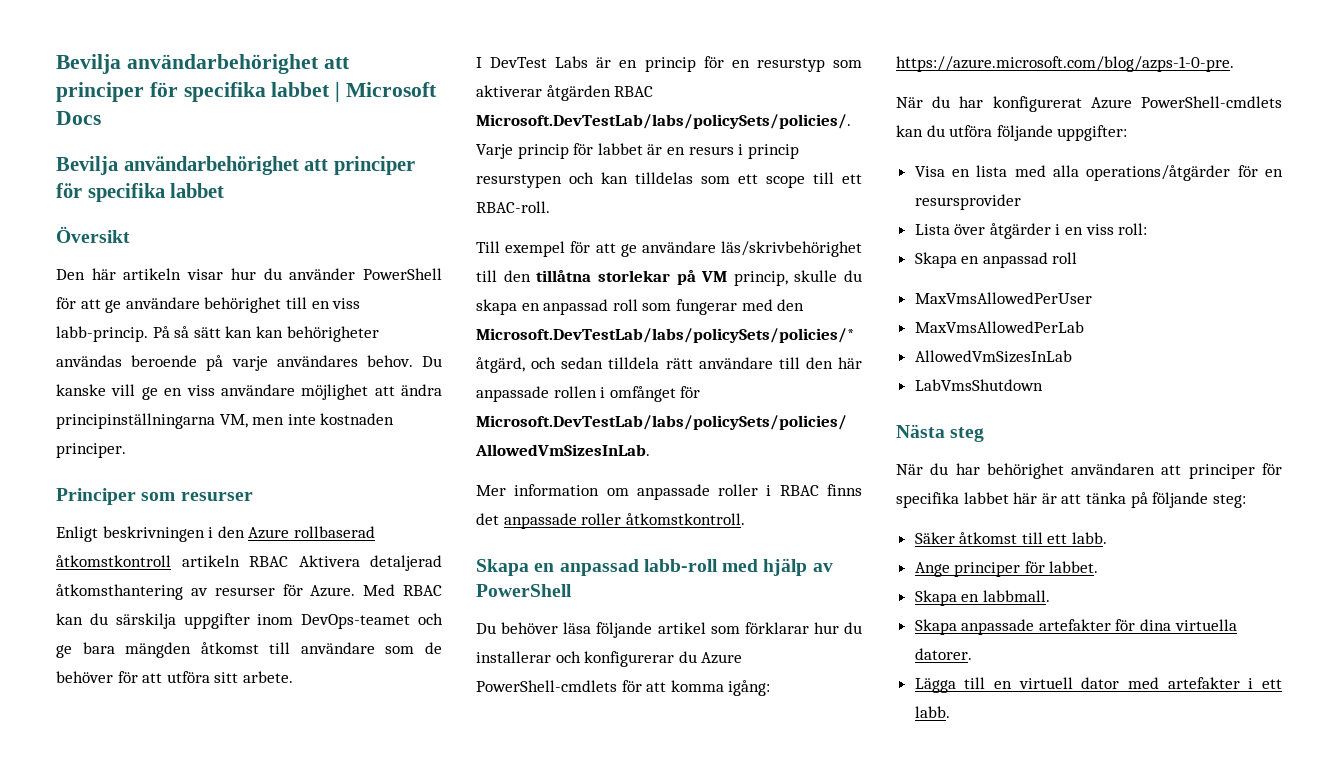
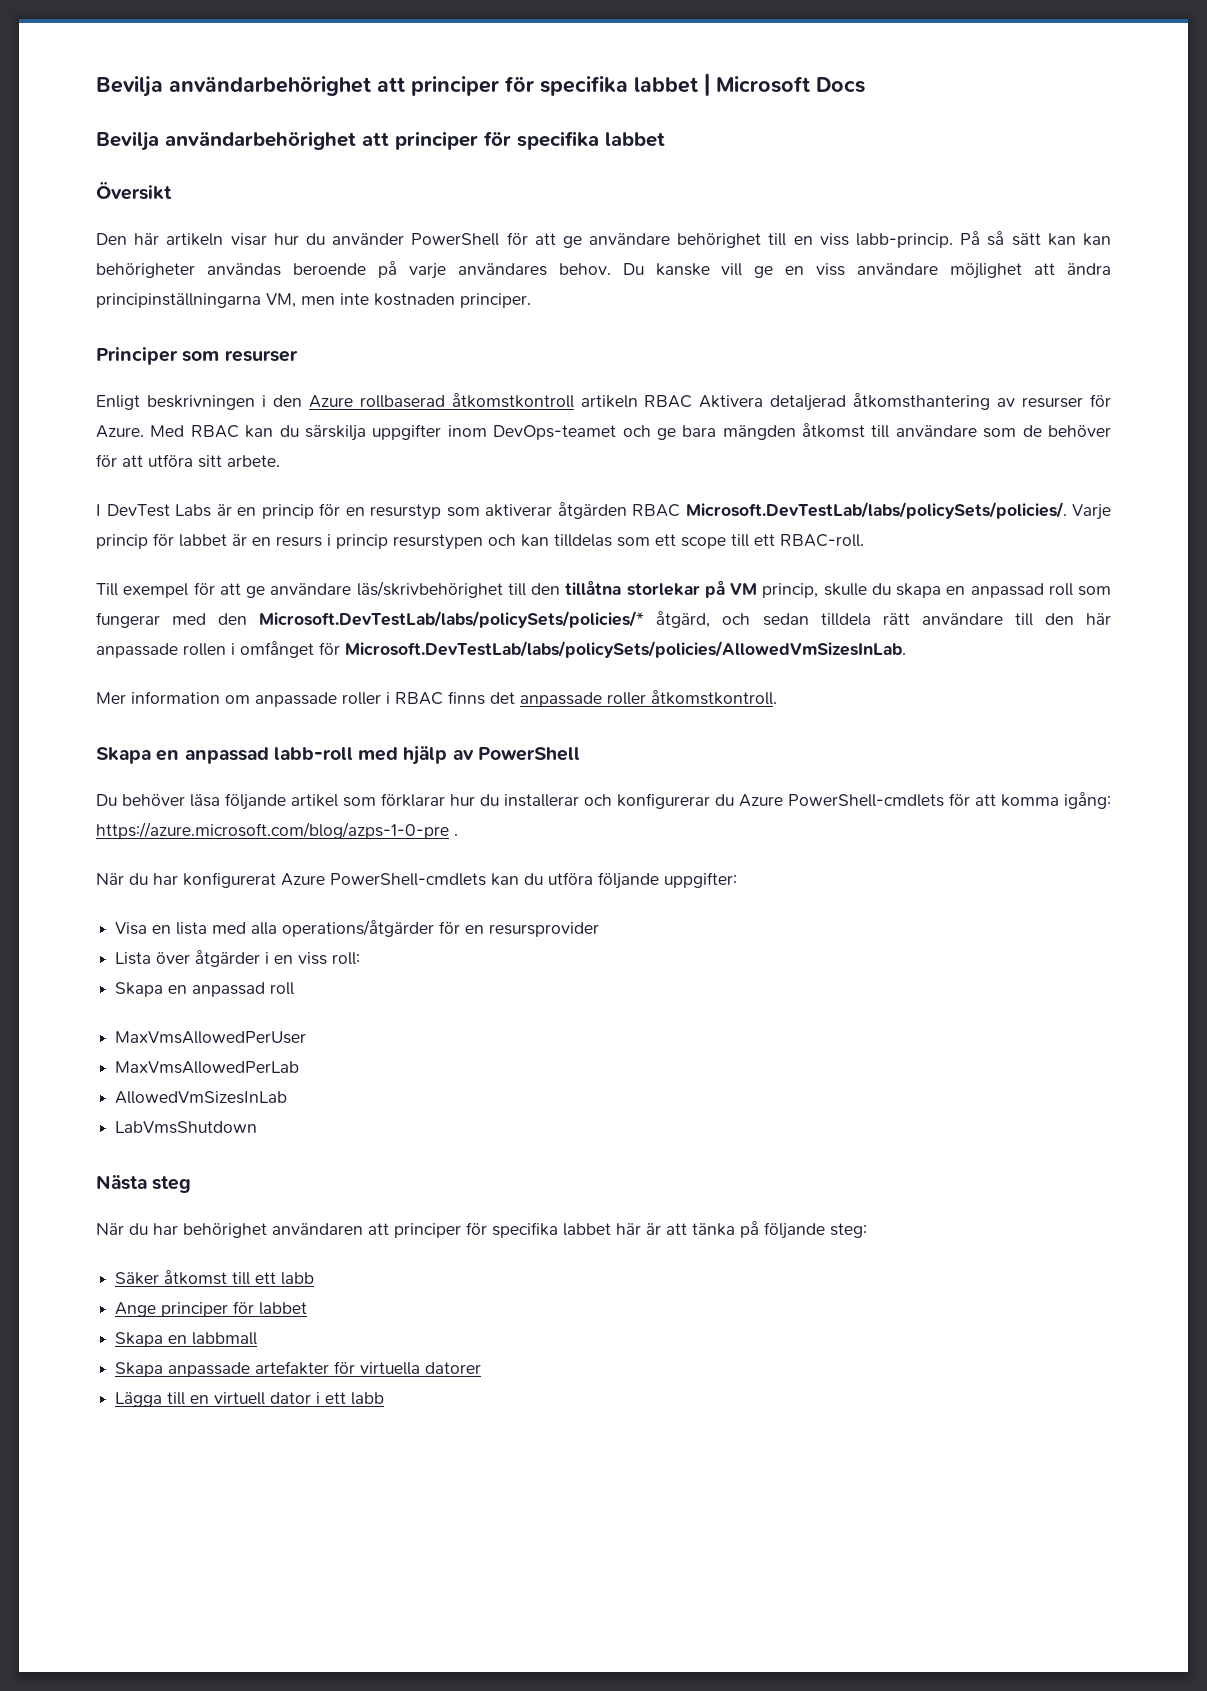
[896,56,1234,72] https://azure.microsoft.com/blog/azps-1-0-pre. -> [96,822,458,839] https://azure.microsoft.com/blog/azps-1-0-pre .
[1072,532,1108,544] labb. -> [281,1272,315,1285] labb
[1049,561,1099,573] [914,590,1050,606] labbet. // Skapa en labbmall. -> [259,1302,308,1315] [115,1332,258,1347] labbet // Skapa en labbmall
[1140,619,1237,631] [914,648,972,660] dina virtuella datorer. -> [360,1362,482,1375] virtuella datorer
[1128,677,1240,689] med artefakter -> (312, 1398) none
[914,706,950,718] labb. -> [351,1392,385,1405] labb

